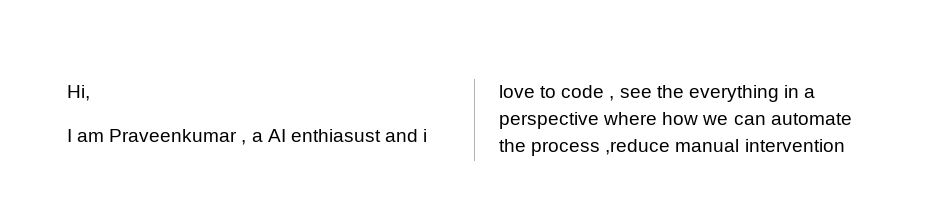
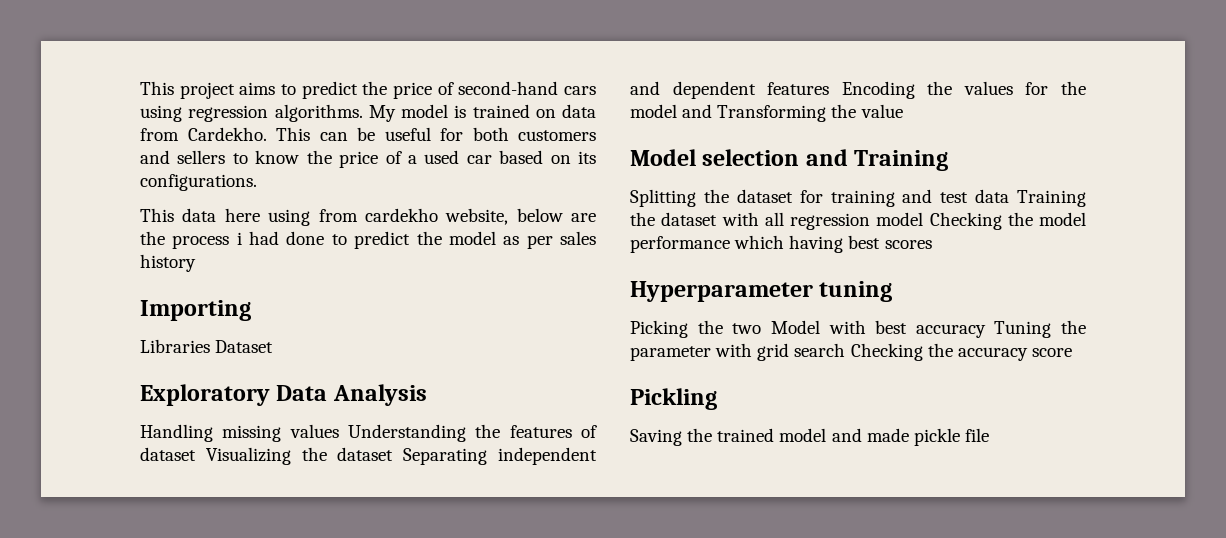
[67,85,90,101] [67,129,428,145] [499,85,816,102] [499,112,852,129] [499,139,845,156] Hi, // I am Praveenkumar , a AI enthiasust and i love to code , see the everything in a perspective where how we can automate the process ,reduce manual intervention -> [140,81,596,99] [140,104,596,122] [140,127,596,141] [140,150,597,168] [140,174,257,191] [140,208,596,226] [140,231,596,249] [140,254,196,272] [140,300,251,321] [140,339,274,353] [140,384,427,406] [140,424,597,442] [140,447,597,465] [630,81,1086,99] [630,104,903,122] [630,149,949,171] [630,189,1086,207] [630,212,1086,230] [630,235,932,253] [630,281,893,302] [630,320,1086,338] [630,343,1072,361] [630,388,717,410] [630,428,989,446] This project aims to predict the price of second-hand cars using regression algorithms. My model is trained on data from Cardekho. This can be useful for both customers and sellers to know the price of a used car based on its configurations. // This data here using from cardekho website, below are the process i had done to predict the model as per sales history // Importing // Libraries Dataset // Exploratory Data Analysis // Handling missing values Understanding the features of dataset Visualizing the dataset Separating independent and dependent features Encoding the values for the model and Transforming the value // Model selection and Training // Splitting the dataset for training and test data Training the dataset with all regression model Checking the model performance which having best scores // Hyperparameter tuning // Picking the two Model with best accuracy Tuning the parameter with grid search Checking the accuracy score // Pickling // Saving the trained model and made pickle file

